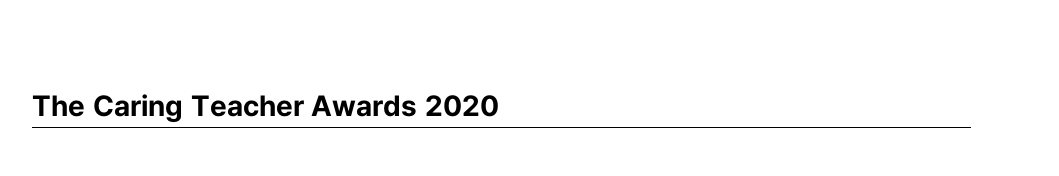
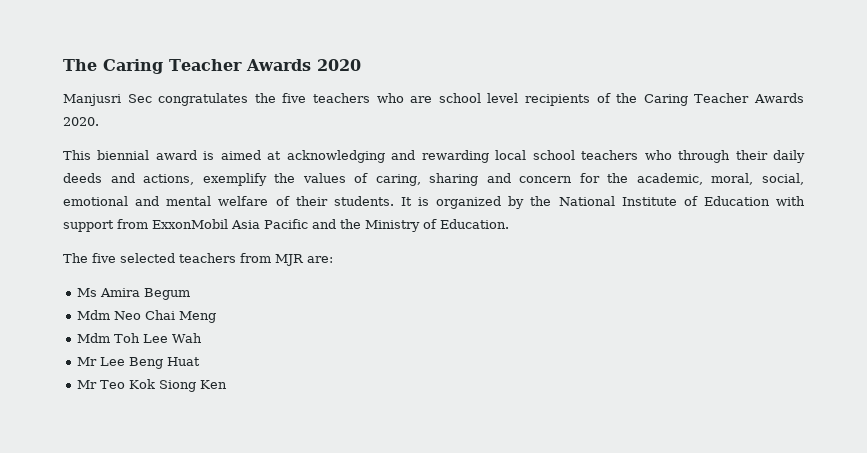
(500, 106) none -> [63,93,805,106] [63,117,99,126] [63,150,805,163] [63,173,804,186] [63,196,805,209] [63,219,509,232] [63,253,333,266] [77,288,191,300] [77,310,217,323] [77,333,203,343] [77,357,201,369] [77,379,228,392] // Manjusri Sec congratulates the five teachers who are school level recipients of the Caring Teacher Awards 2020. // This biennial award is aimed at acknowledging and rewarding local school teachers who through their daily deeds and actions, exemplify the values of caring, sharing and concern for the academic, moral, social, emotional and mental welfare of their students. It is organized by the National Institute of Education with support from ExxonMobil Asia Pacific and the Ministry of Education. // The five selected teachers from MJR are: // Ms Amira Begum // Mdm Neo Chai Meng // Mdm Toh Lee Wah // Mr Lee Beng Huat // Mr Teo Kok Siong Ken

